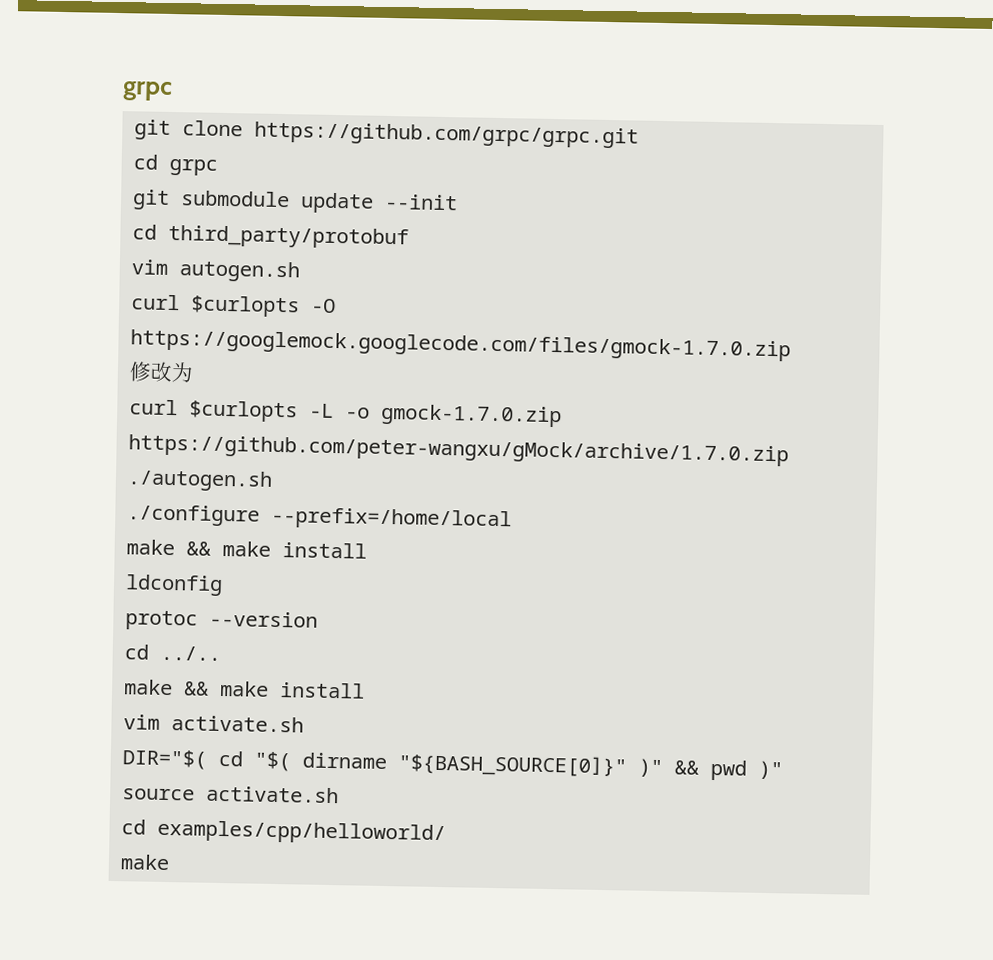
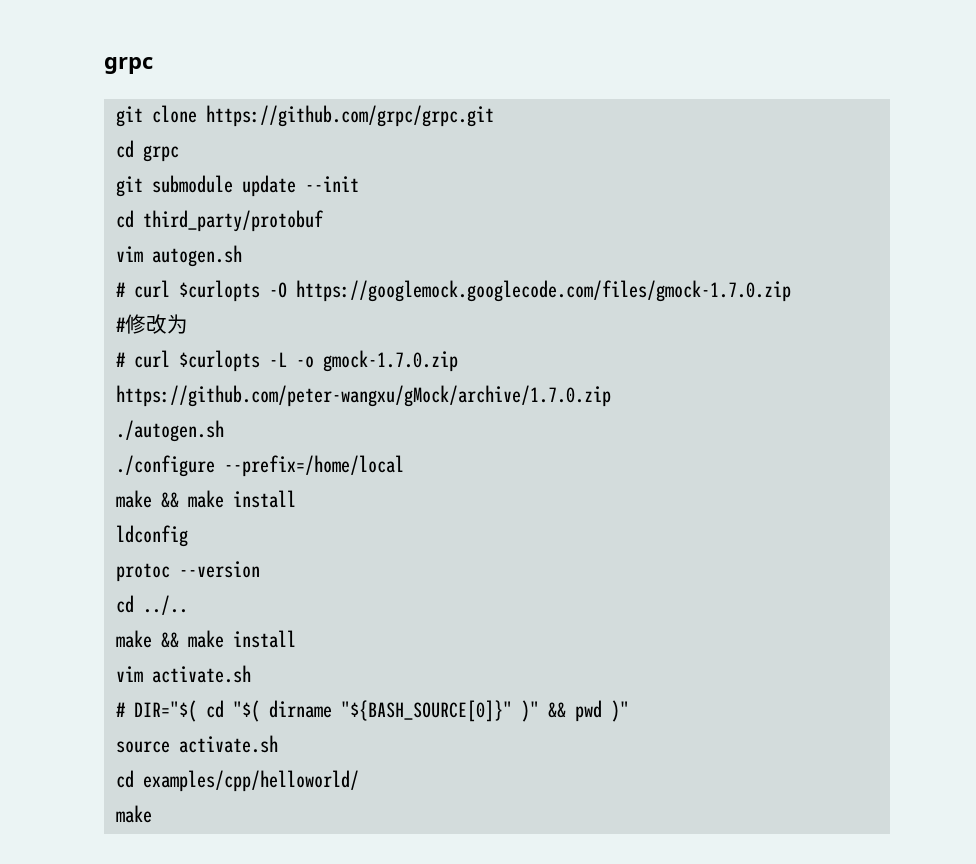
(300, 271) none -> [116,282,126,297] #
(791, 345) none -> [116,317,126,332] #
(194, 372) none -> [116,352,126,367] #
(304, 724) none -> [116,702,126,717] #

